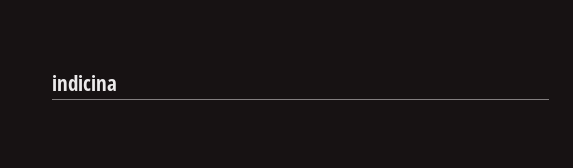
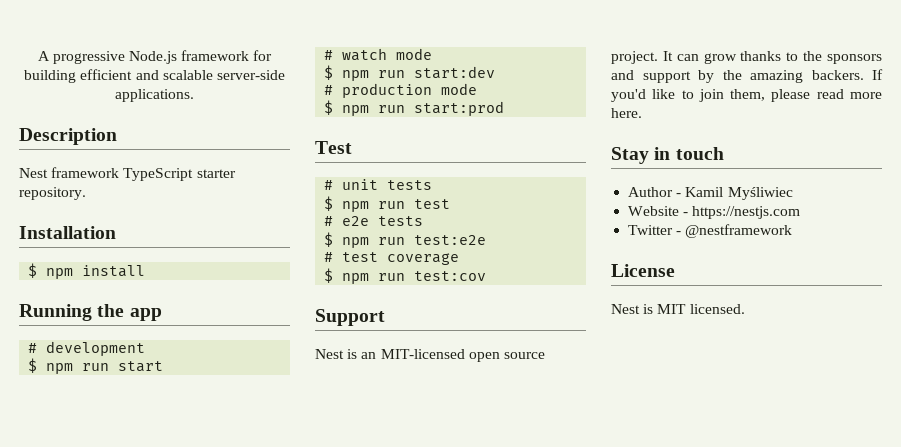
[52,75,117,91] indicina -> [37,50,273,64] [24,69,285,83] [115,89,194,102] [19,128,117,145] [19,167,236,181] [19,187,86,200] [19,226,116,239] [28,263,146,279] [19,304,162,321] [28,341,146,356] [28,358,164,374] [324,48,433,61] [324,65,496,81] [324,83,478,98] [324,100,505,116] [315,141,352,154] [324,179,433,190] [324,196,451,212] [324,216,424,226] [324,232,487,248] [324,252,460,265] [324,268,487,284] [315,309,385,326] [315,349,545,362] [611,51,882,64] [611,69,883,83] [611,89,882,102] [611,108,642,118] [611,147,724,164] [628,187,793,200] [628,206,801,219] [628,224,793,238] [611,264,675,277] [611,304,745,314] A progressive Node.js framework for building efficient and scalable server-side applications. // Description // Nest framework TypeScript starter repository. // Installation // $ npm install // Running the app // # development // $ npm run start // # watch mode // $ npm run start:dev // # production mode // $ npm run start:prod // Test // # unit tests // $ npm run test // # e2e tests // $ npm run test:e2e // # test coverage // $ npm run test:cov // Support // Nest is an MIT-licensed open source project. It can grow thanks to the sponsors and support by the amazing backers. If you'd like to join them, please read more here. // Stay in touch // Author - Kamil Myśliwiec // Website - https://nestjs.com // Twitter - @nestframework // License // Nest is MIT licensed.

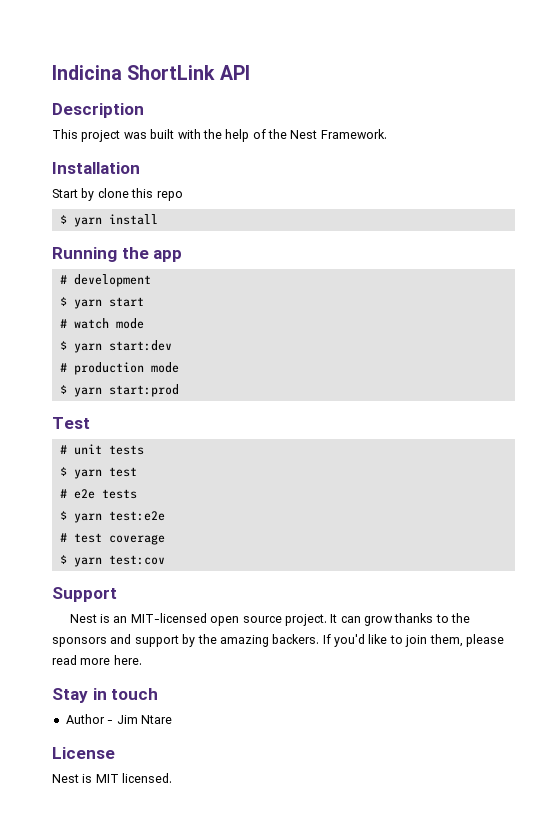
[37,50,273,64] [24,69,285,83] [115,89,194,102] [19,128,117,145] [19,167,236,181] [19,187,86,200] [19,226,116,239] [28,263,74,279] A progressive Node.js framework for building efficient and scalable server-side applications. // Description // Nest framework TypeScript starter repository. // Installation // $ npm -> [52,65,250,80] [52,103,144,118] [52,129,387,142] [52,162,140,174] [52,188,183,201] [59,215,102,227] Indicina ShortLink API // Description // This project was built with the help of the Nest Framework. // Installation // Start by clone this repo // $ yarn
[46,363,110,374] npm run -> [73,299,102,309] yarn
[342,70,406,81] npm run -> [73,343,102,353] yarn
[342,105,406,116] npm run -> [73,387,102,397] yarn
[342,201,406,212] npm run -> [73,469,102,479] yarn
[342,237,406,248] npm run -> [73,513,102,523] yarn
[342,273,406,284] npm run -> [73,557,102,567] yarn
[685,187,793,200] [628,206,801,219] [628,224,793,238] Kamil Myśliwiec // Website - https://nestjs.com // Twitter - @nestframework -> [116,715,172,724] Jim Ntare

